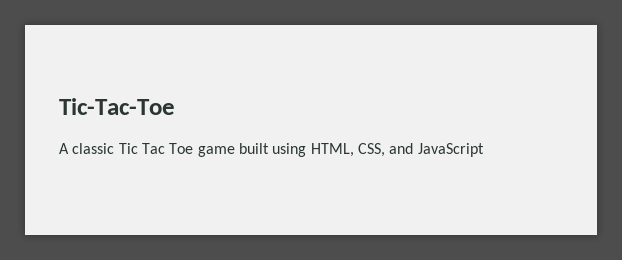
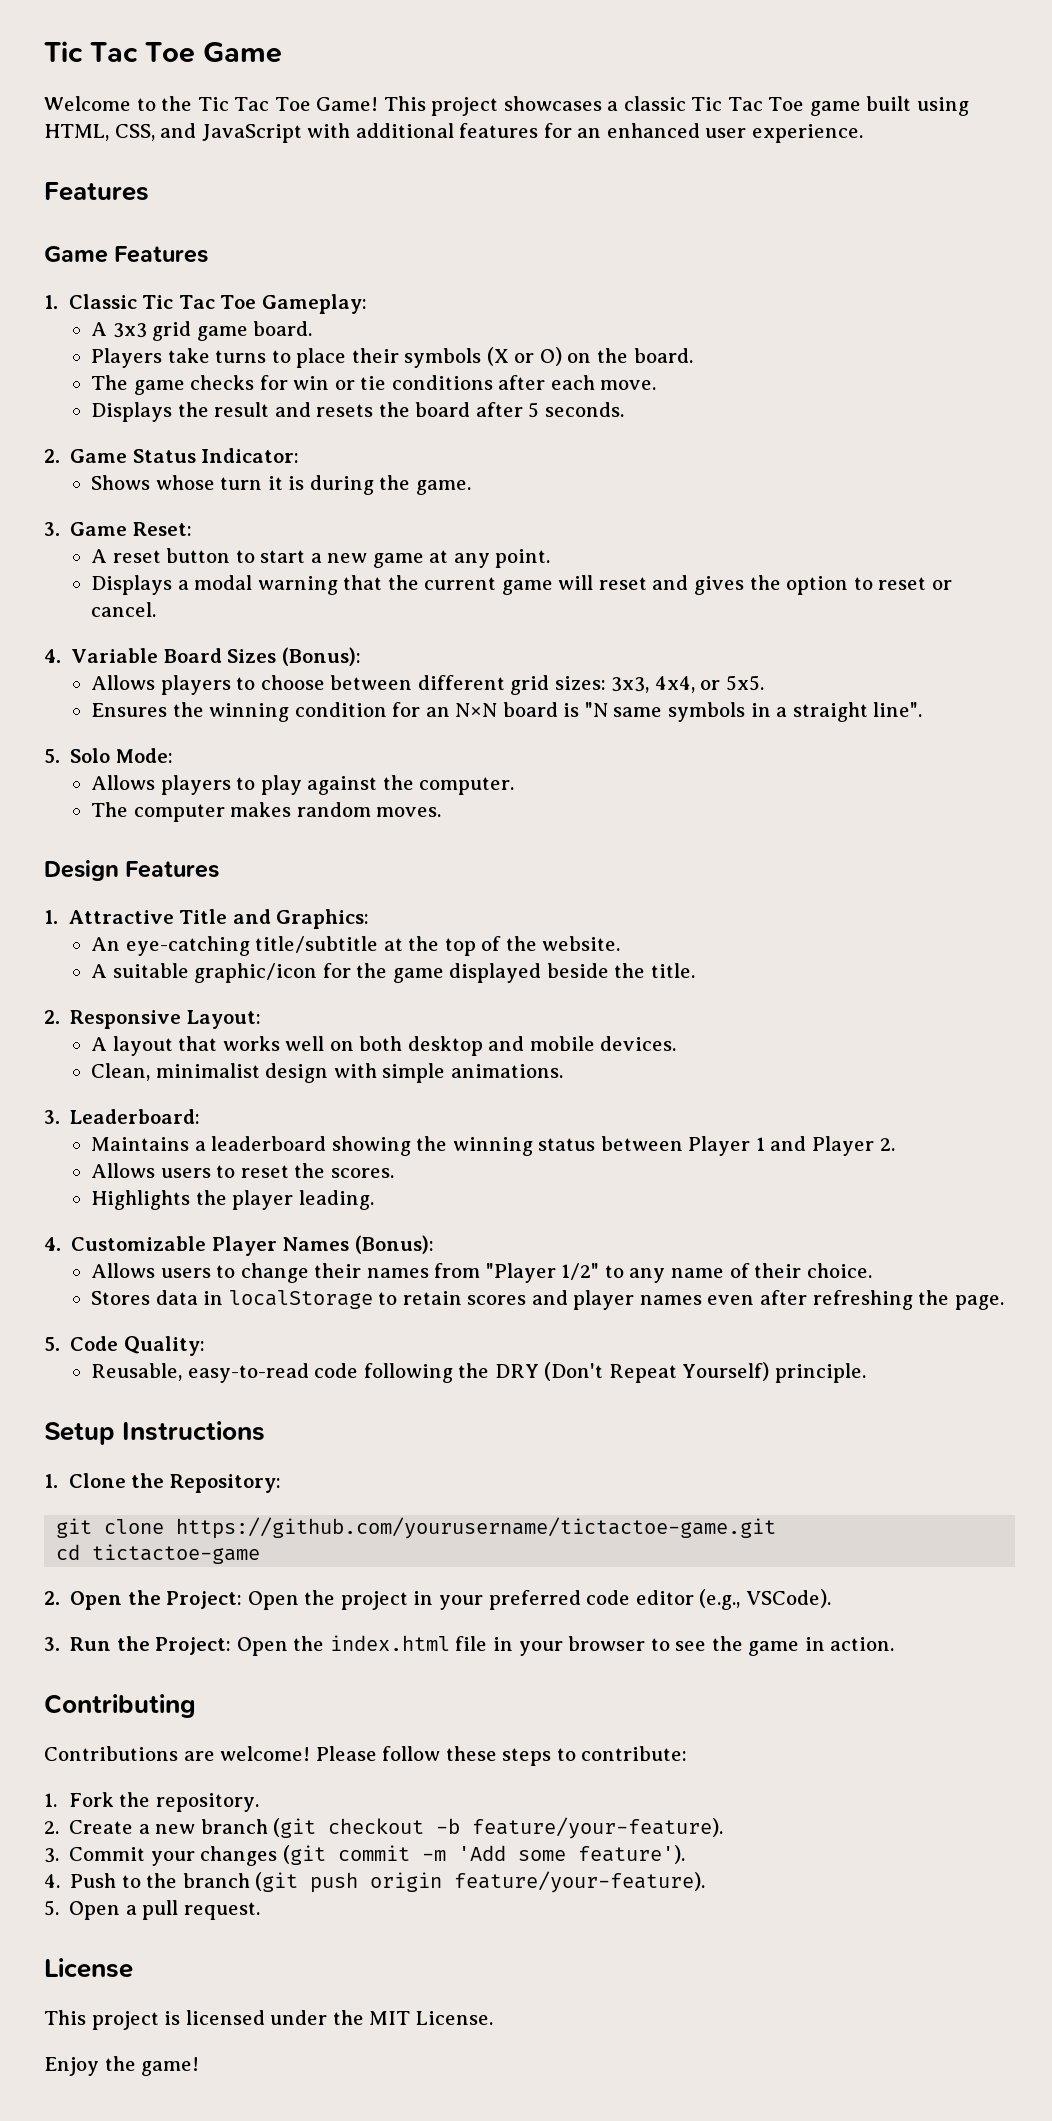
[59,98,175,115] [59,143,69,154] Tic-Tac-Toe // A -> [44,41,282,63] [44,96,619,116] Tic Tac Toe Game // Welcome to the Tic Tac Toe Game! This project showcases a
(484, 150) none -> [307,123,863,143] [44,182,149,201] [44,246,209,263] [44,294,367,314] [91,321,313,341] [91,347,693,368] [91,375,657,395] [91,402,624,422] [44,448,300,463] [91,475,471,495] [44,522,192,536] [91,548,551,568] [91,575,952,595] [91,602,157,617] [44,647,361,666] [91,675,764,695] [91,702,923,722] [44,748,173,763] [91,775,515,795] [91,802,442,822] [44,860,220,881] [44,909,370,929] [91,936,621,956] [91,963,695,983] [44,1010,261,1029] [91,1036,677,1056] [91,1063,563,1083] [44,1109,201,1124] [91,1136,895,1156] [91,1163,394,1178] [91,1190,374,1210] [44,1235,434,1256] [91,1263,872,1283] [91,1290,1004,1310] [44,1336,205,1356] [91,1362,866,1383] [44,1421,266,1445] [44,1473,281,1493] [56,1517,777,1539] [56,1544,261,1564] [44,1589,831,1610] [44,1635,895,1656] [44,1694,196,1718] [44,1746,688,1766] [44,1792,259,1812] [44,1817,724,1839] [44,1845,685,1866] [44,1871,706,1893] [44,1900,260,1920] [44,1958,133,1978] [44,2010,493,2030] [44,2056,200,2076] with additional features for an enhanced user experience. // Features // Game Features // 1. Classic Tic Tac Toe Gameplay: // A 3x3 grid game board. // Players take turns to place their symbols (X or O) on the board. // The game checks for win or tie conditions after each move. // Displays the result and resets the board after 5 seconds. // 2. Game Status Indicator: // Shows whose turn it is during the game. // 3. Game Reset: // A reset button to start a new game at any point. // Displays a modal warning that the current game will reset and gives the option to reset or cancel. // 4. Variable Board Sizes (Bonus): // Allows players to choose between different grid sizes: 3x3, 4x4, or 5x5. // Ensures the winning condition for an N×N board is "N same symbols in a straight line". // 5. Solo Mode: // Allows players to play against the computer. // The computer makes random moves. // Design Features // 1. Attractive Title and Graphics: // An eye-catching title/subtitle at the top of the website. // A suitable graphic/icon for the game displayed beside the title. // 2. Responsive Layout: // A layout that works well on both desktop and mobile devices. // Clean, minimalist design with simple animations. // 3. Leaderboard: // Maintains a leaderboard showing the winning status between Player 1 and Player 2. // Allows users to reset the scores. // Highlights the player leading. // 4. Customizable Player Names (Bonus): // Allows users to change their names from "Player 1/2" to any name of their choice. // Stores data in localStorage to retain scores and player names even after refreshing the page. // 5. Code Quality: // Reusable, easy-to-read code following the DRY (Don't Repeat Yourself) principle. // Setup Instructions // 1. Clone the Repository: // git clone https://github.com/yourusername/tictactoe-game.git // cd tictactoe-game // 2. Open the Project: Open the project in your preferred code editor (e.g., VSCode). // 3. Run the Project: Open the index.html file in your browser to see the game in action. // Contributing // Contributions are welcome! Please follow these steps to contribute: // 1. Fork the repository. // 2. Create a new branch (git checkout -b feature/your-feature). // 3. Commit your changes (git commit -m 'Add some feature'). // 4. Push to the branch (git push origin feature/your-feature). // 5. Open a pull request. // License // This project is licensed under the MIT License. // Enjoy the game!

